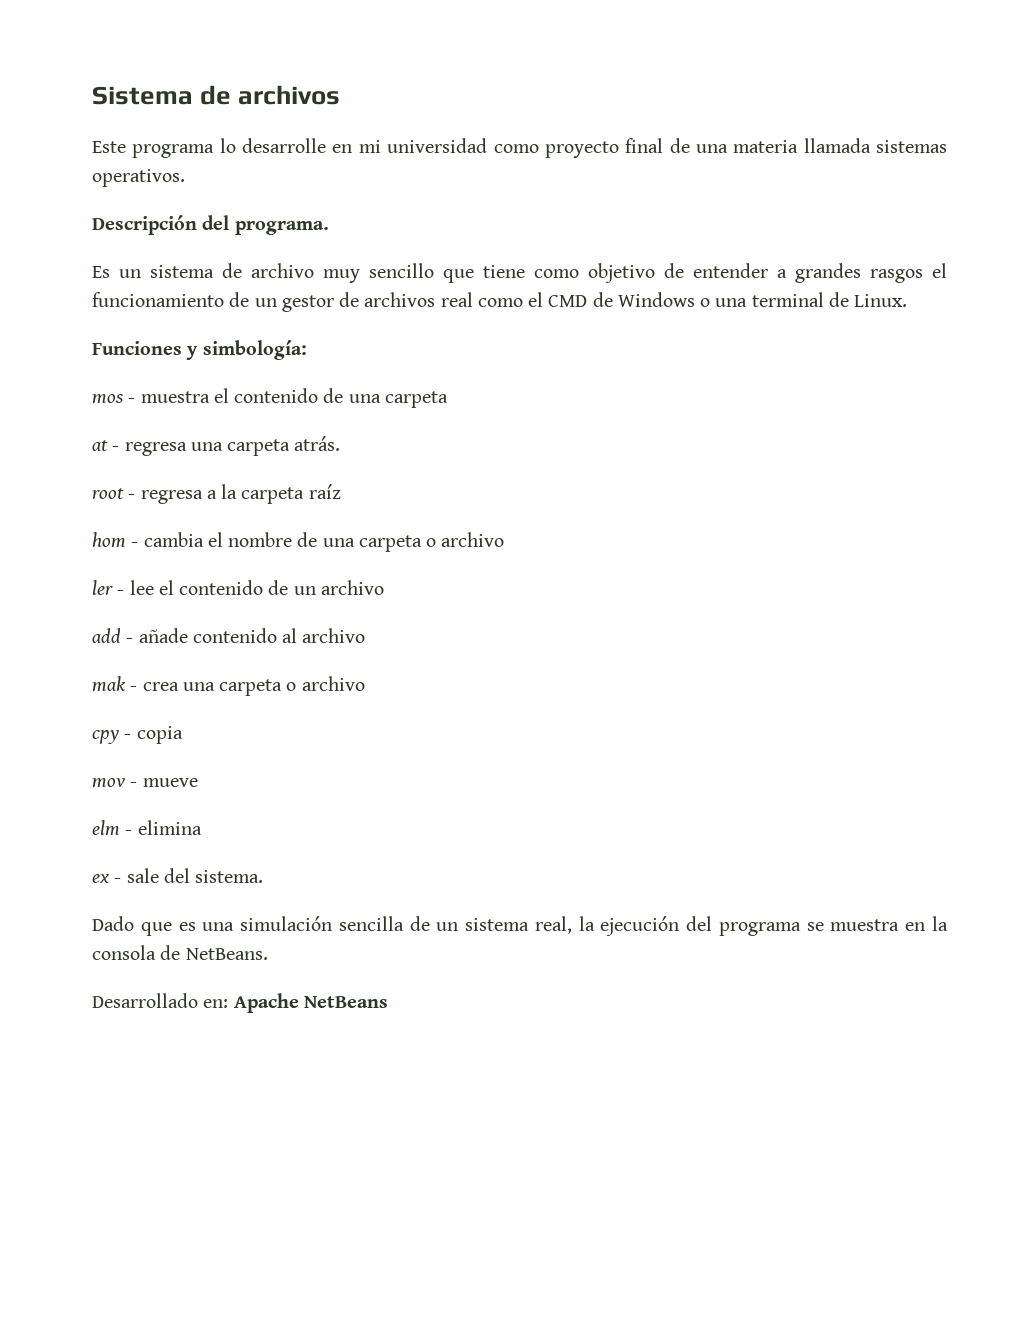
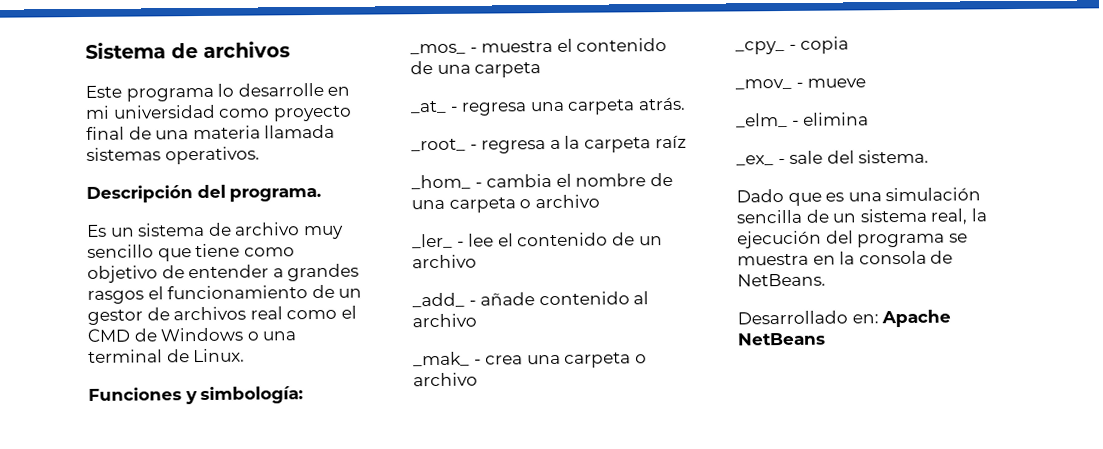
[92,394,124,404] mos -> [410,43,466,55] _mos_
[92,440,108,451] at -> [410,100,447,114] _at_
[92,488,124,499] root -> [411,138,466,152] _root_
[92,532,126,548] hom -> [411,174,471,190] _hom_
[92,580,113,595] ler -> [412,233,453,249] _ler_
[92,628,121,643] add -> [412,292,465,308] _add_
[92,676,126,692] mak -> [413,351,470,367] _mak_
[92,730,119,744] cpy -> [735,41,785,55] _cpy_
[92,778,125,788] mov -> [735,78,792,90] _mov_
[92,820,120,836] elm -> [736,112,788,128] _elm_
[92,874,109,883] ex -> [736,155,774,166] _ex_

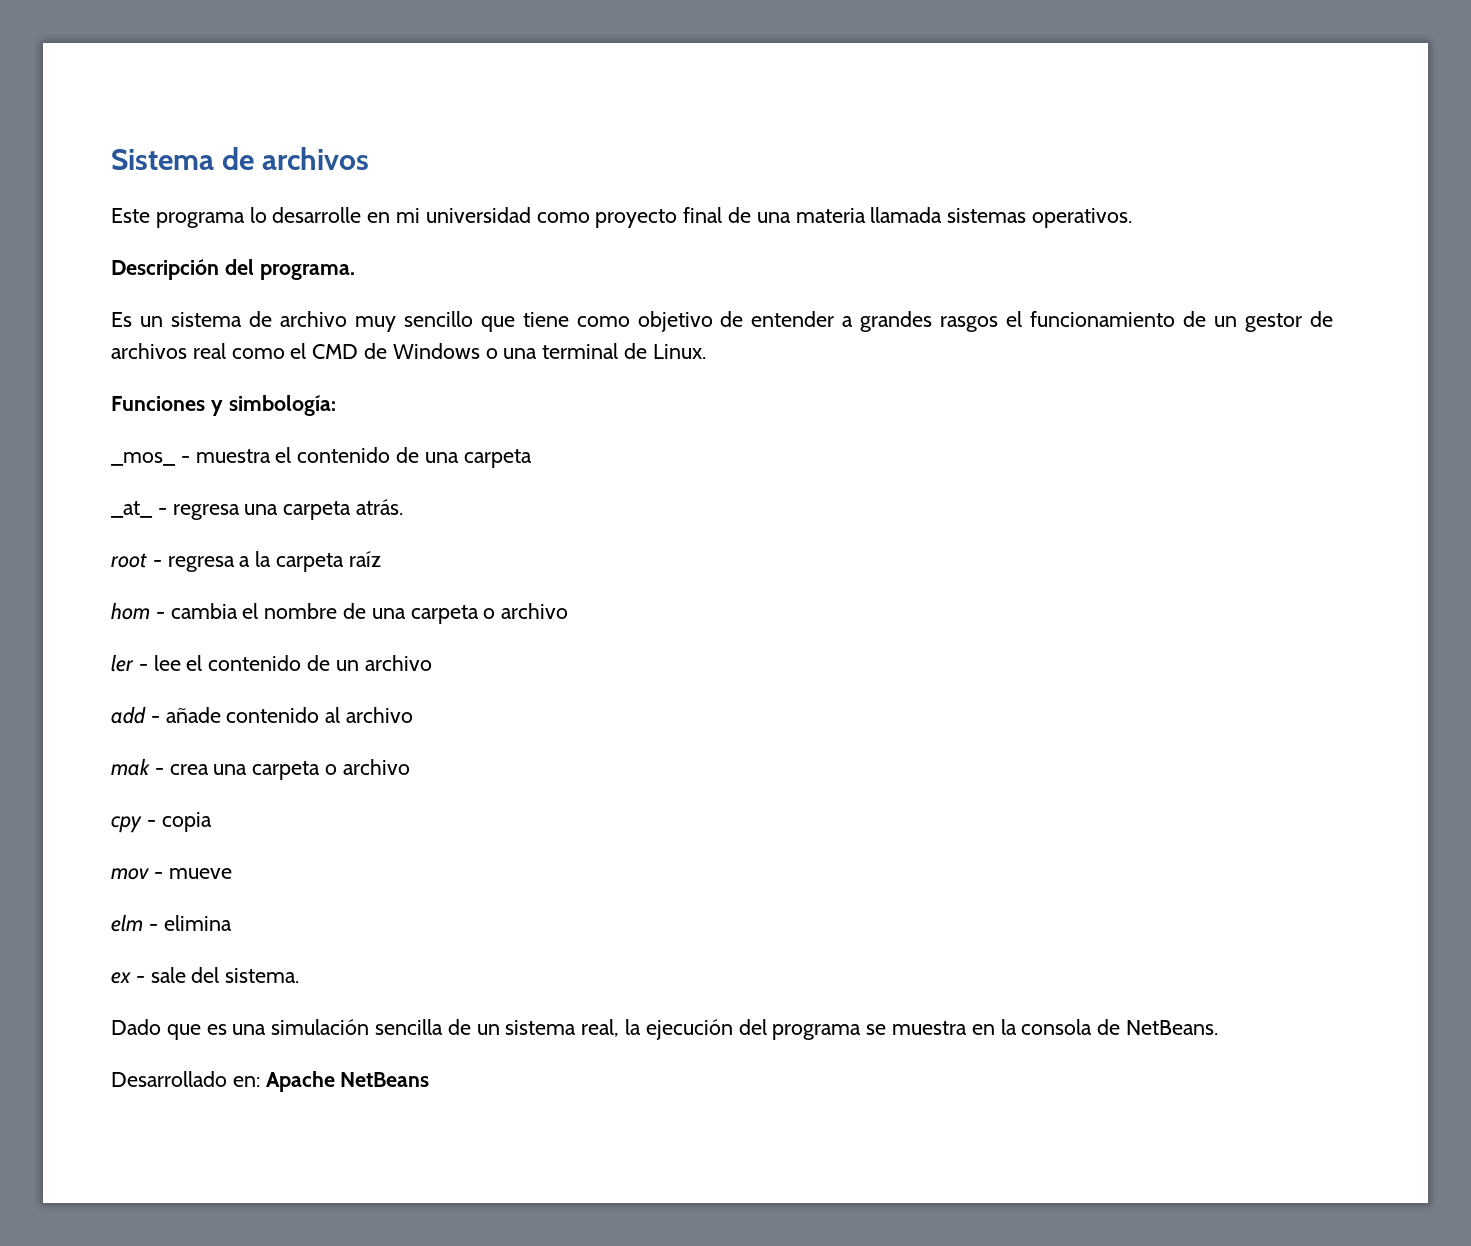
[411,138,466,152] _root_ -> [111,553,147,568] root
[411,174,471,190] _hom_ -> [111,602,150,620] hom
[412,233,453,249] _ler_ -> [111,654,134,672] ler
[412,292,465,308] _add_ -> [111,706,146,724] add
[413,351,470,367] _mak_ -> [111,758,150,776] mak
[735,41,785,55] _cpy_ -> [111,816,142,833] cpy
[735,78,792,90] _mov_ -> [111,868,150,880] mov
[736,112,788,128] _elm_ -> [111,914,143,932] elm
[736,155,774,166] _ex_ -> [111,972,131,984] ex

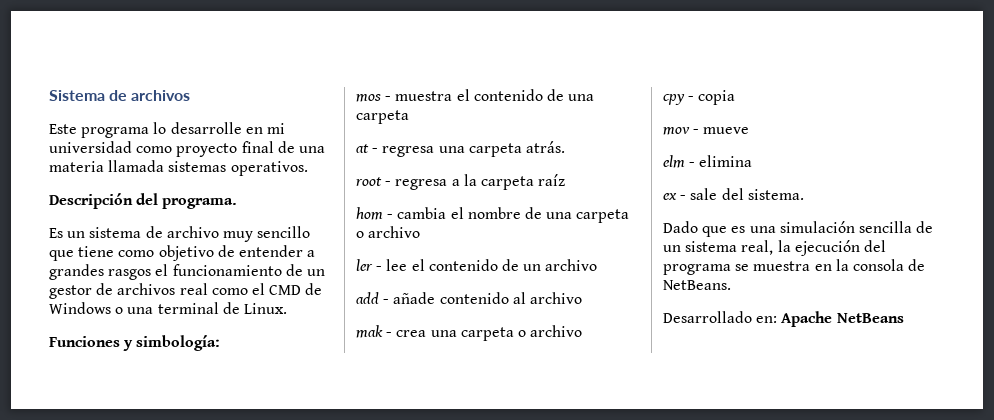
[111,452,176,466] _mos_ -> [356,94,381,102] mos
[111,501,153,518] _at_ -> [356,144,369,153] at

